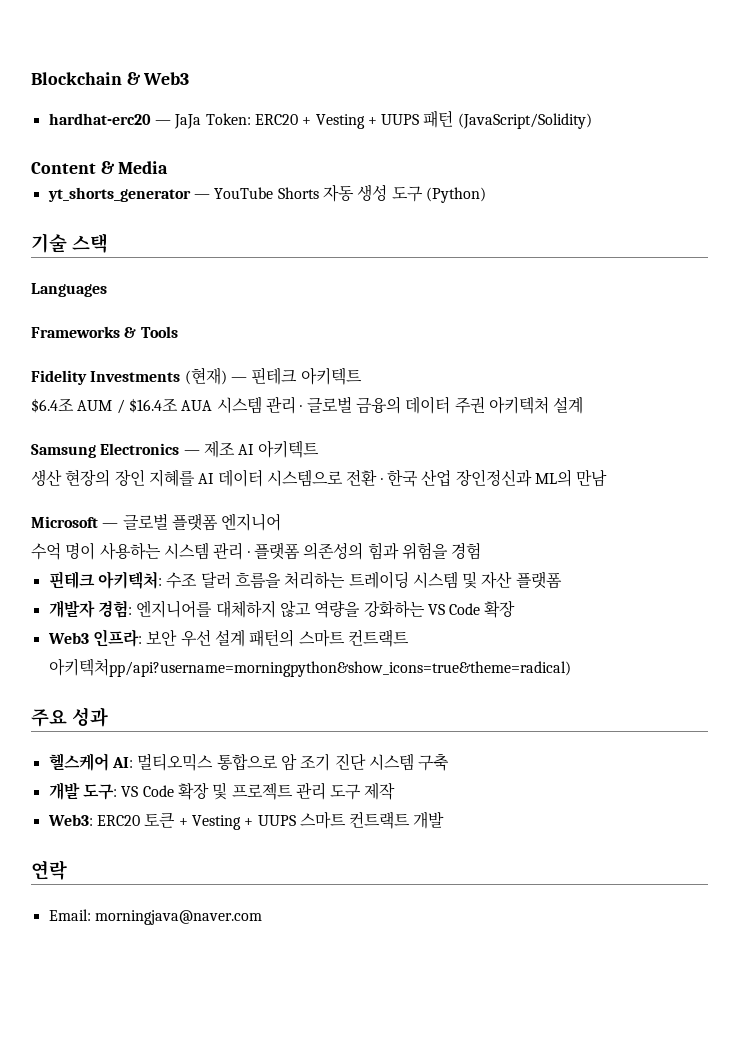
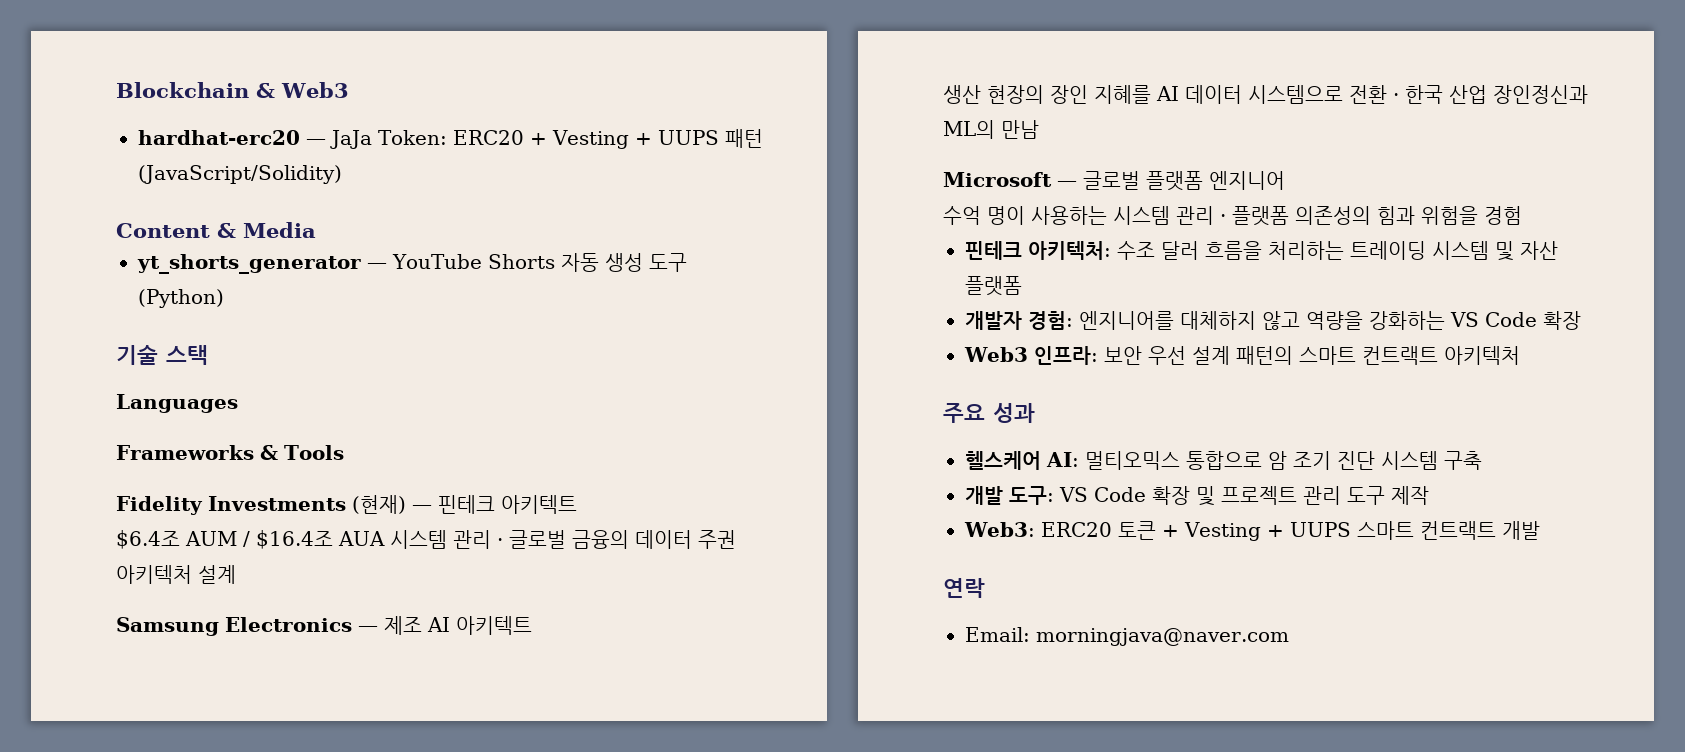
[48,658,571,677] 아키텍처pp/api?username=morningpython&show_icons=true&theme=radical) -> [1443,346,1520,365] 아키텍처

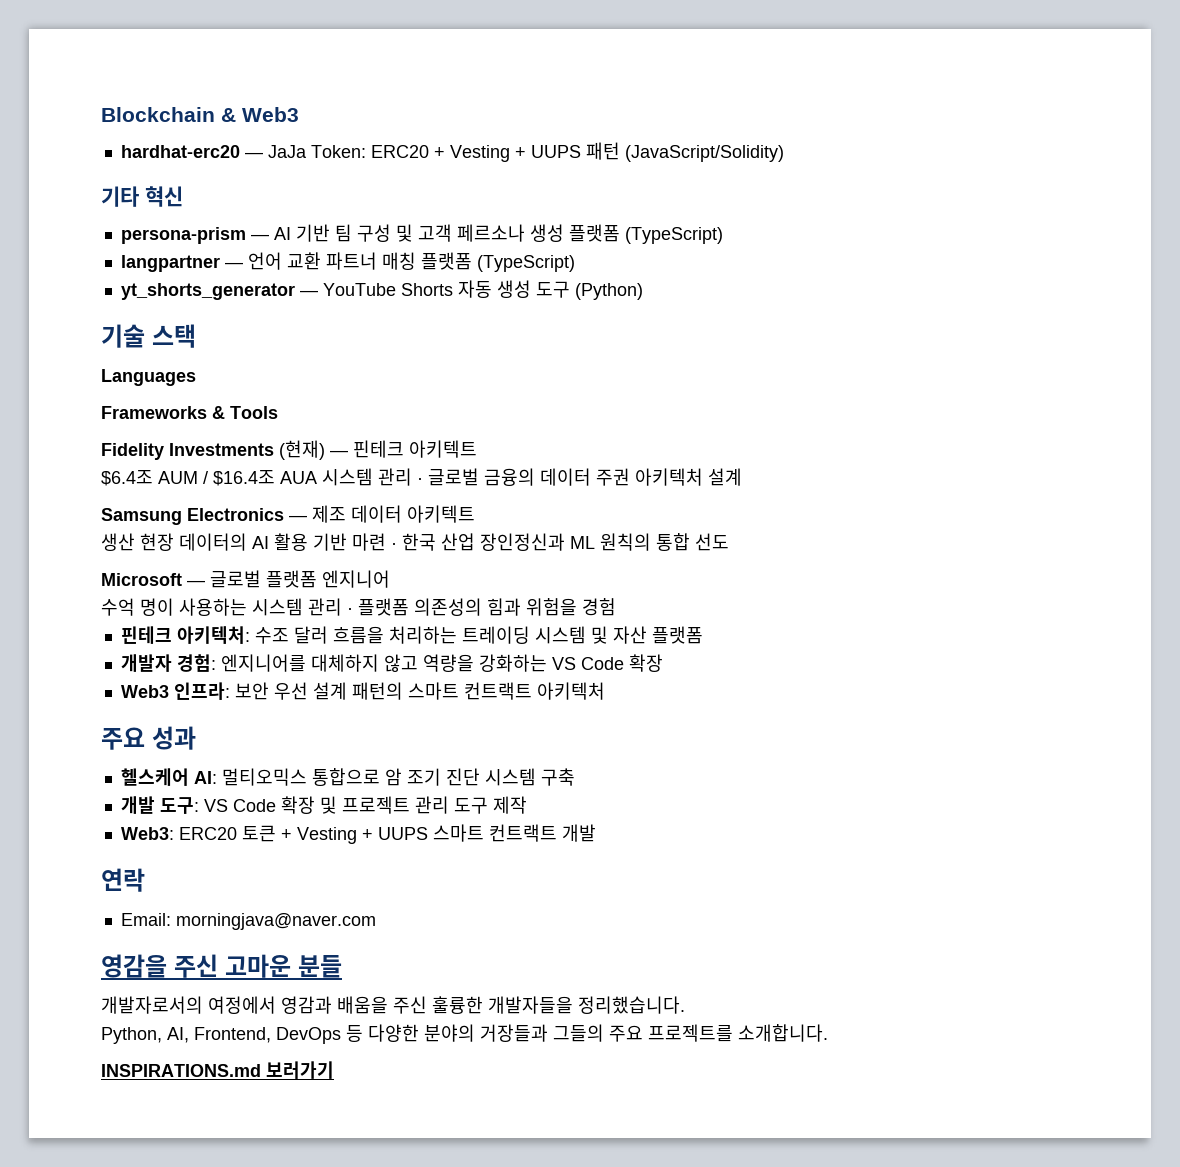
[116,222,316,238] Content & Media -> [101,186,183,207] [120,224,723,244] [120,252,575,272] 기타 혁신 // persona-prism — AI 기반 팀 구성 및 고객 페르소나 생성 플랫폼 (TypeScript) // langpartner — 언어 교환 파트너 매칭 플랫폼 (TypeScript)
[427,617,450,632] AI -> [351,505,402,523] 데이터
[987,85,1588,104] [943,120,1039,139] 현장의 장인 지혜를 AI 데이터 시스템으로 전환 · 한국 산업 장인정신과 ML의 만남 -> [140,533,729,551] 현장 데이터의 AI 활용 기반 마련 · 한국 산업 장인정신과 ML 원칙의 통합 선도
(1289, 637) none -> [101,954,342,978] [101,996,685,1014] [101,1024,828,1044] [101,1061,334,1079] // 영감을 주신 고마운 분들 // 개발자로서의 여정에서 영감과 배움을 주신 훌륭한 개발자들을 정리했습니다. // Python, AI, Frontend, DevOps 등 다양한 분야의 거장들과 그들의 주요 프로젝트를 소개합니다. // INSPIRATIONS.md 보러가기

